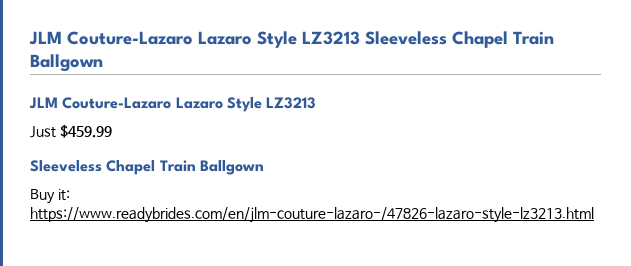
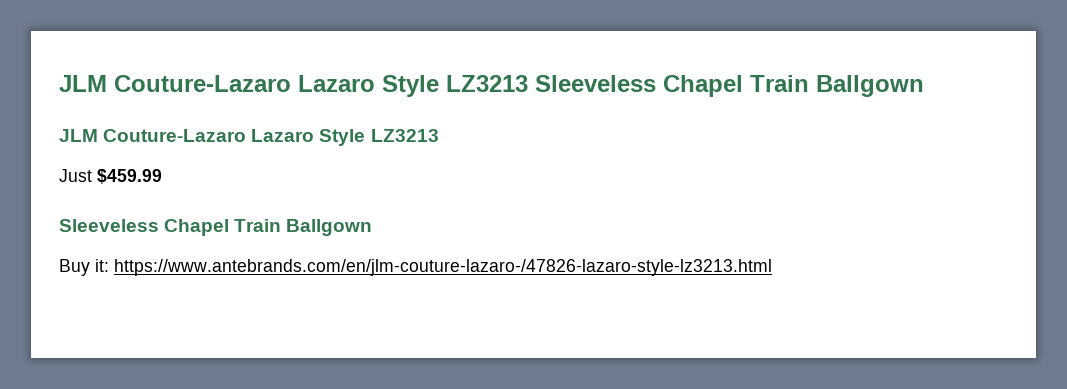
[30,207,594,223] https://www.readybrides.com/en/jlm-couture-lazaro-/47826-lazaro-style-lz3213.html -> [114,259,772,276] https://www.antebrands.com/en/jlm-couture-lazaro-/47826-lazaro-style-lz3213.html

